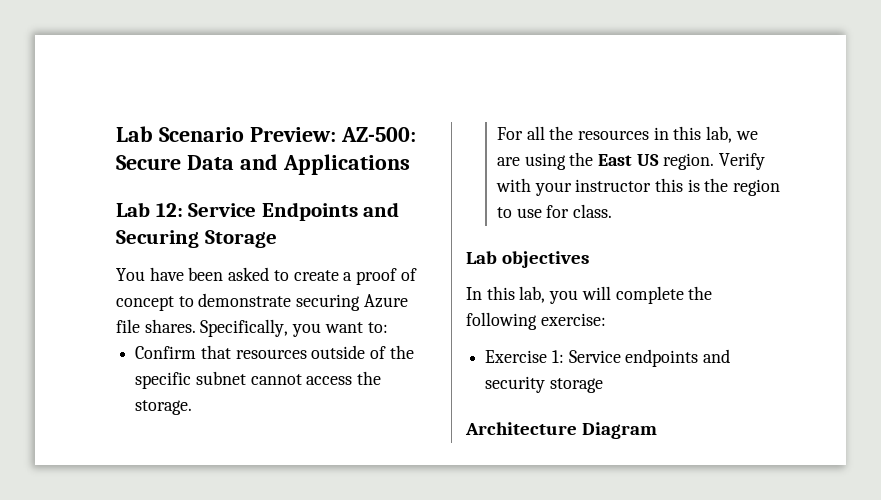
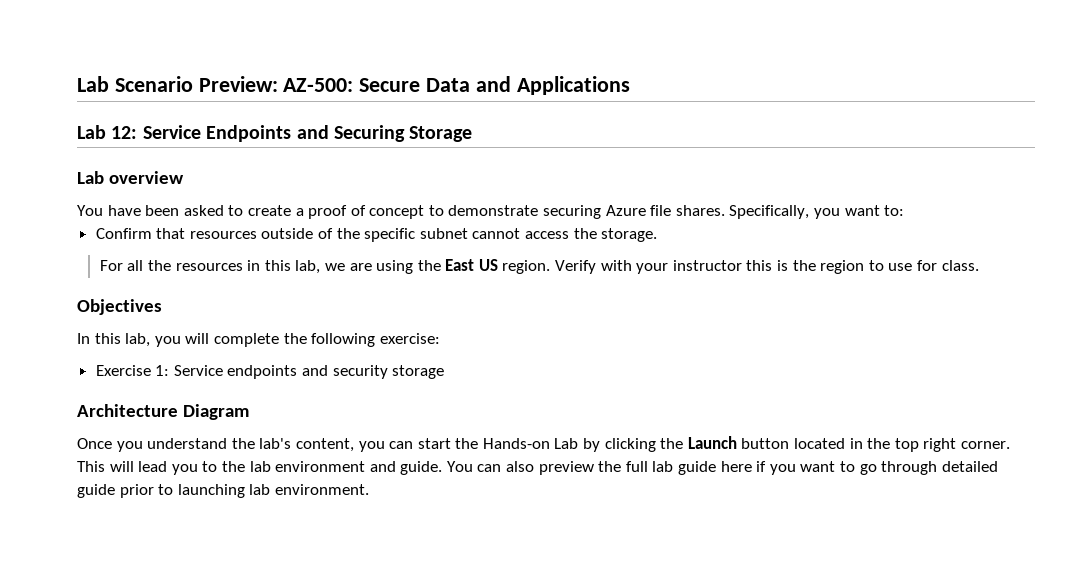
(277, 239) none -> [77,171,184,184] // Lab overview
[466,251,590,268] Lab objectives -> [77,299,162,315] Objectives
(658, 430) none -> [77,436,1010,452] [77,461,998,475] [77,484,369,498] // Once you understand the lab's content, you can start the Hands-on Lab by clicking the Launch button located in the top right corner. This will lead you to the lab environment and guide. You can also preview the full lab guide here if you want to go through detailed guide prior to launching lab environment.

